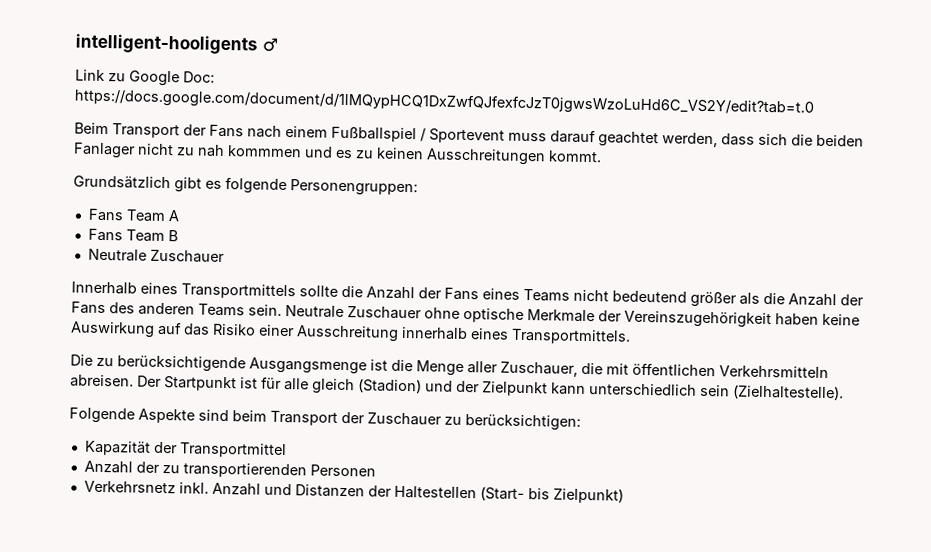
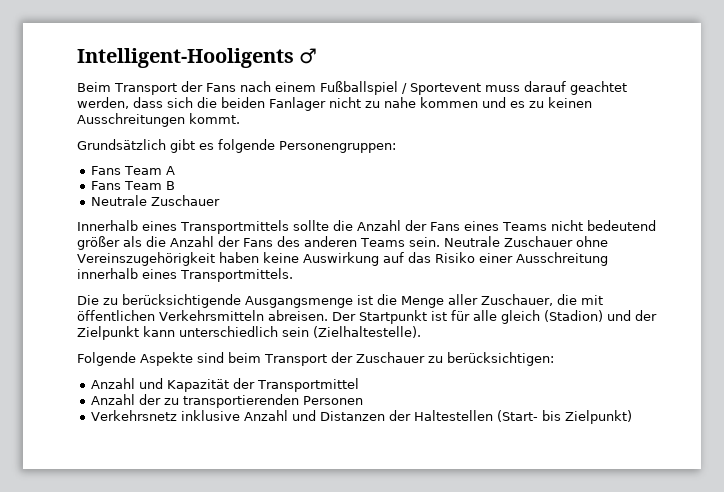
[75,33,258,55] intelligent-hooligents -> [77,48,294,68] Intelligent-Hooligents
[75,69,215,87] [74,88,814,117] // Link zu Google Doc: https://docs.google.com/document/d/1lMQypHCQ1DxZwfQJfexfcJzT0jgwsWzoLuHd6C_VS2Y/edit?tab=t.0 -> (318, 56) none
[197,144,302,158] nah kommmen -> [383,97,478,108] nahe kommen
[463,307,622,323] optische Merkmale der -> (608, 241) none
(581, 422) none -> [90,378,163,389] Anzahl und
[178,482,209,494] inkl. -> [180,410,240,421] inklusive

